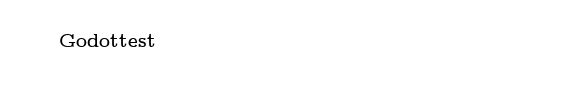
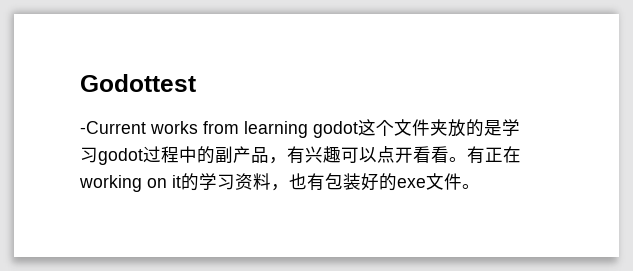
(156, 40) none -> [80,119,520,138] [80,146,521,165] [79,173,480,192] // -Current works from learning godot这个文件夹放的是学习godot过程中的副产品，有兴趣可以点开看看。有正在working on it的学习资料，也有包装好的exe文件。

